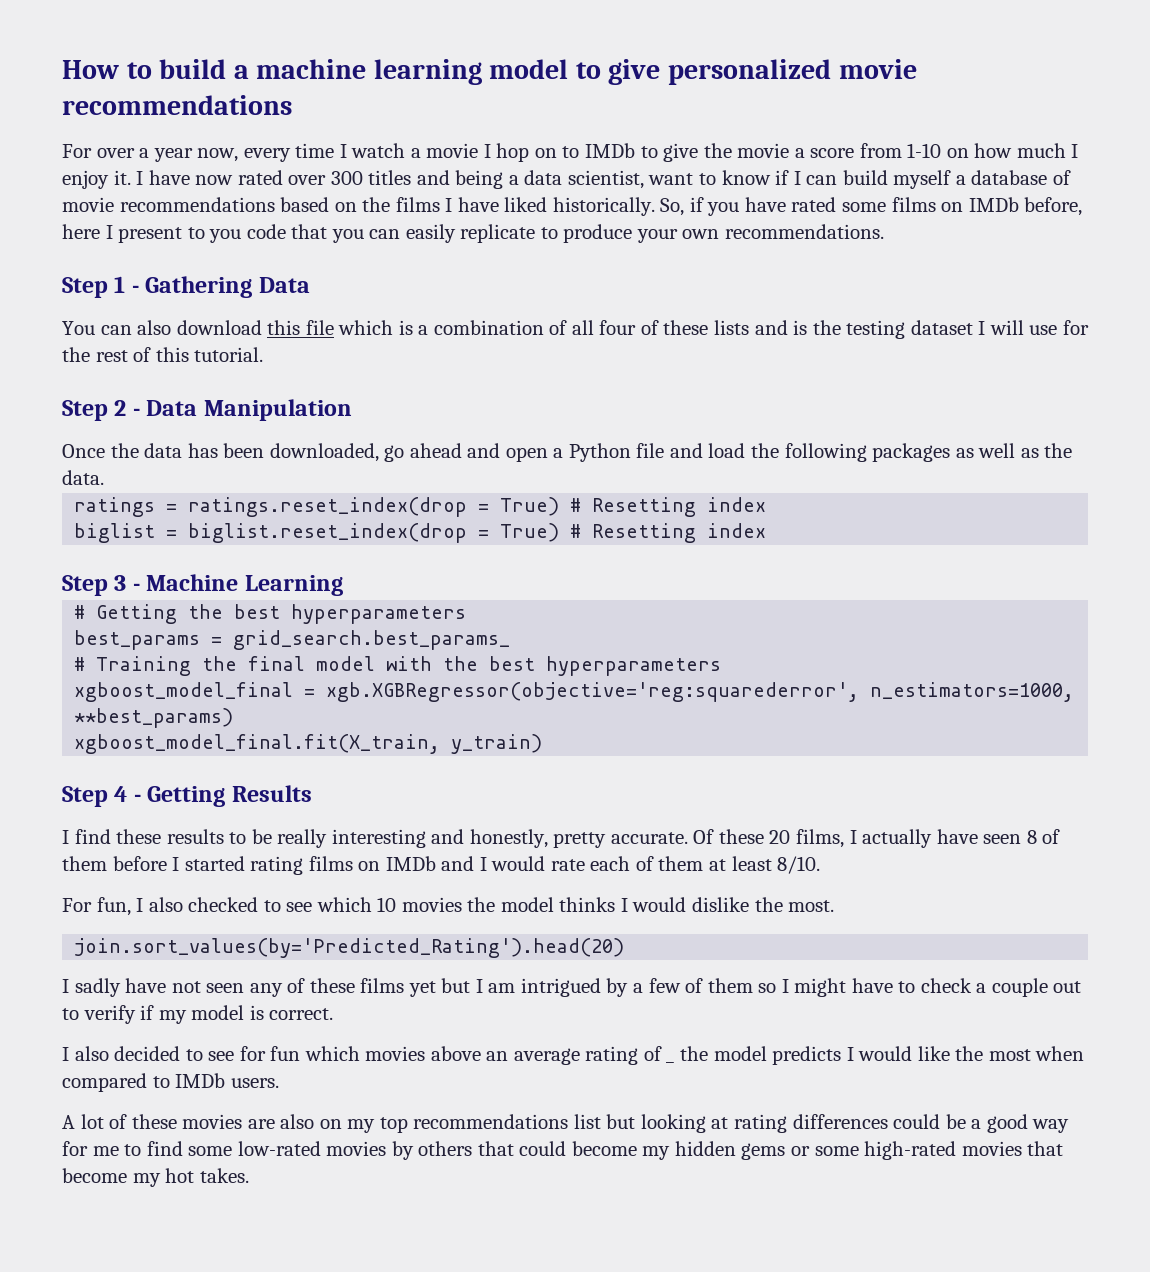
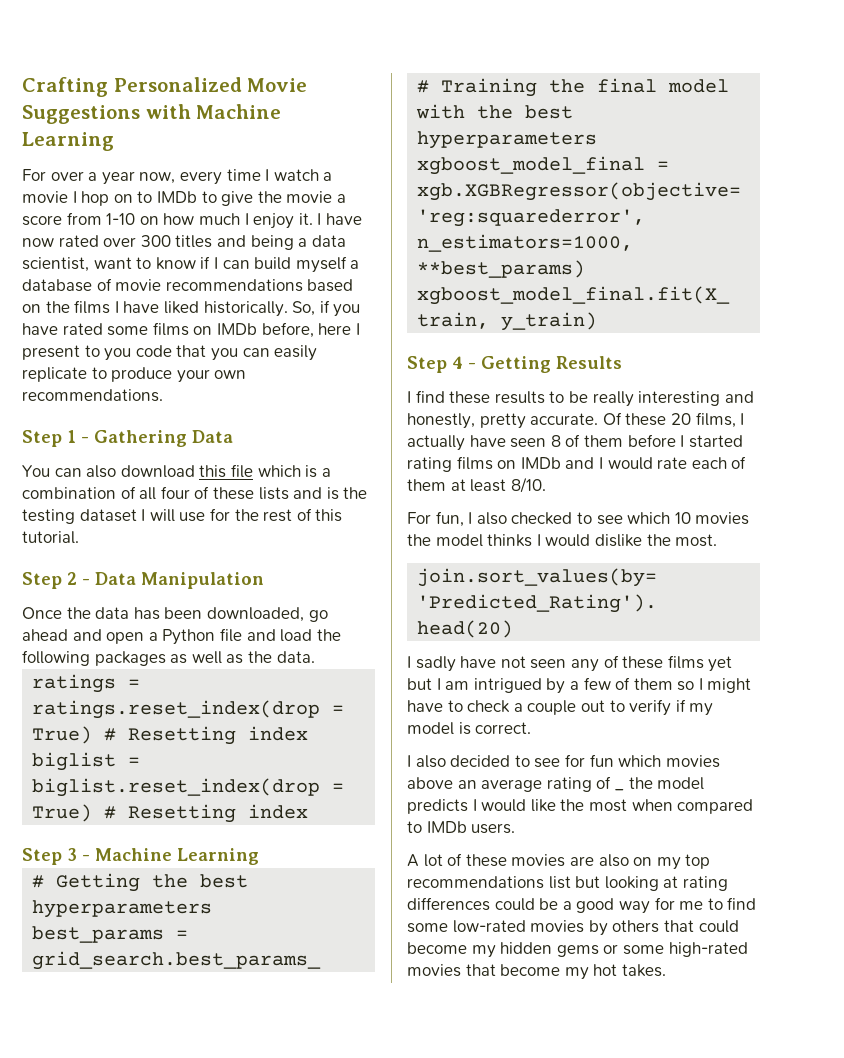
[62,59,917,85] [62,95,292,115] How to build a machine learning model to give personalized movie recommendations -> [22,77,308,97] [22,104,282,124] [22,132,114,151] Crafting Personalized Movie Suggestions with Machine Learning

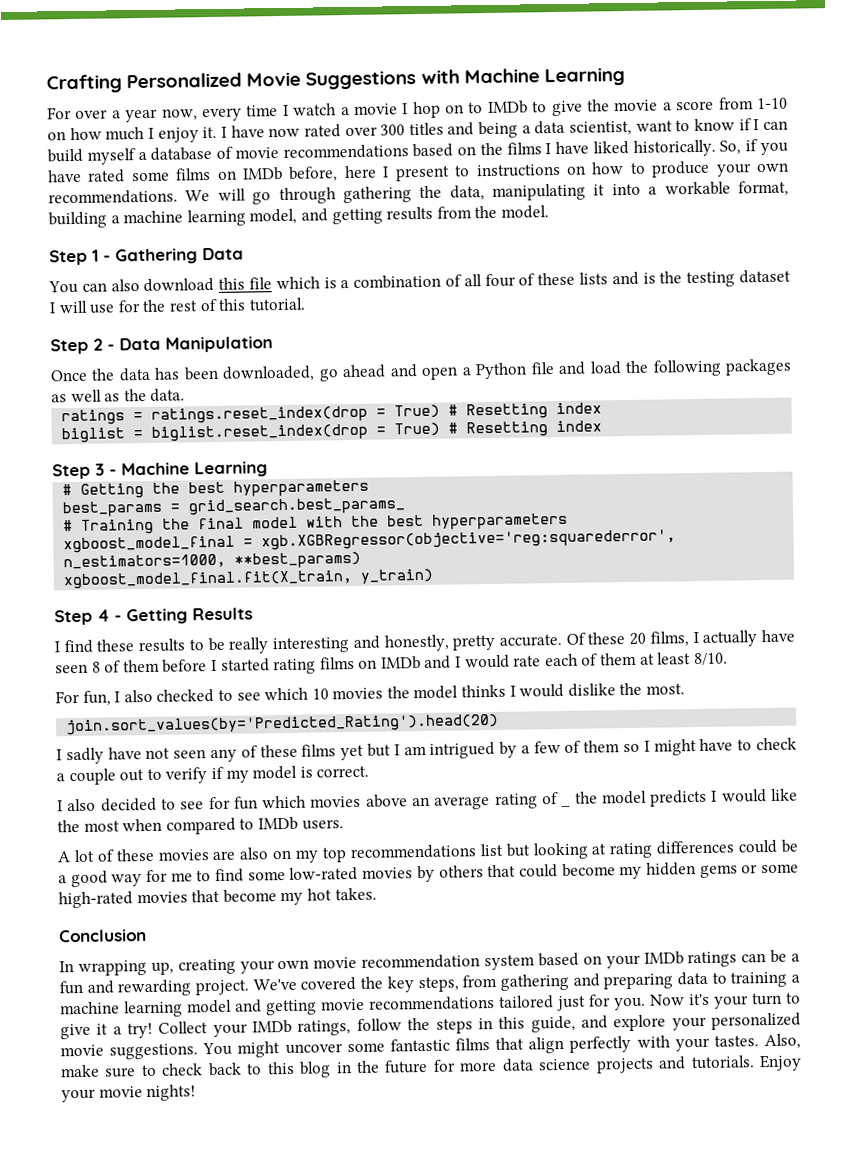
[104,345,318,361] [22,367,87,382] you code that you can easily replicate -> [475,162,625,178] instructions on how
(163, 395) none -> [185,180,789,205] [48,205,549,229] We will go through gathering the data, manipulating it into a workable format, building a machine learning model, and getting results from the model.
(666, 970) none -> [59,929,147,943] [59,949,800,977] [59,971,800,997] [60,992,801,1018] [60,1012,802,1040] [60,1033,801,1060] [60,1054,803,1078] [61,1084,197,1103] // Conclusion // In wrapping up, creating your own movie recommendation system based on your IMDb ratings can be a fun and rewarding project. We've covered the key steps, from gathering and preparing data to training a machine learning model and getting movie recommendations tailored just for you. Now it's your turn to give it a try! Collect your IMDb ratings, follow the steps in this guide, and explore your personalized movie suggestions. You might uncover some fantastic films that align perfectly with your tastes. Also, make sure to check back to this blog in the future for more data science projects and tutorials. Enjoy your movie nights!

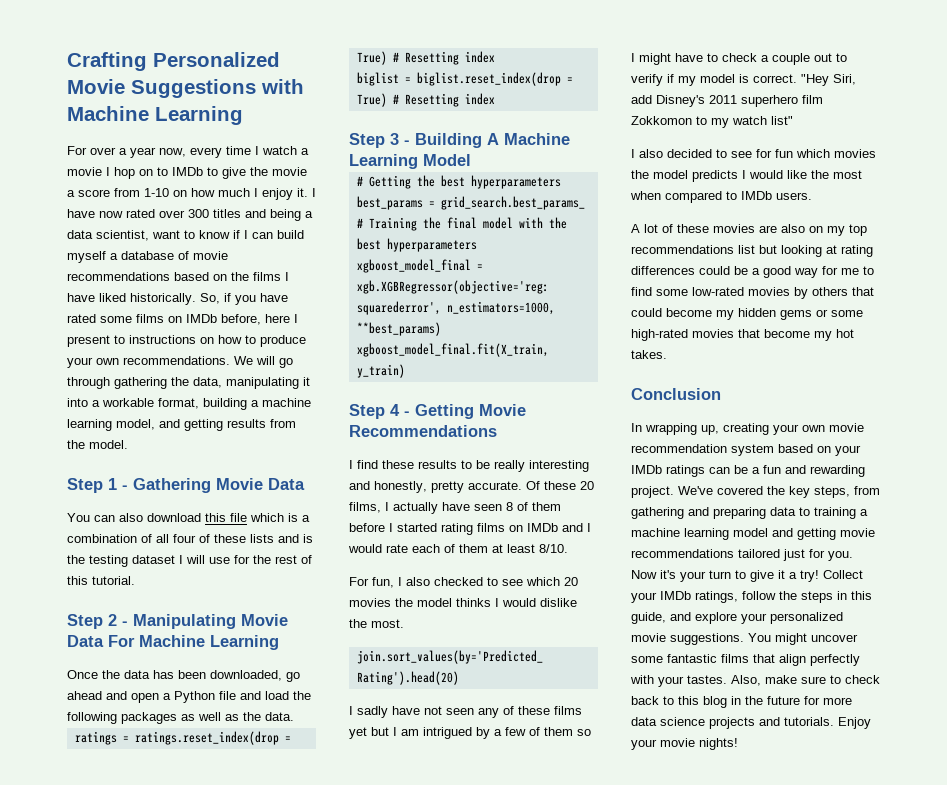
(198, 256) none -> [216,478,263,490] Movie
[119,336,273,353] Data Manipulation -> [133,614,288,629] [67,635,279,650] Manipulating Movie Data For Machine Learning
[121,461,268,478] Machine Learning -> [415,133,570,148] [349,154,471,169] Building A Machine Learning Model
[192,607,253,621] Results -> [479,404,526,416] [349,425,497,437] Movie Recommendations
[311,688,329,700] 10 -> [564,577,578,586] 20
(370, 771) none -> [801,74,856,86] [631,95,823,107] [631,116,793,128] "Hey Siri, add Disney's 2011 superhero film Zokkomon to my watch list"
[365,792,572,810] above an average rating of _ -> (876, 153) none

